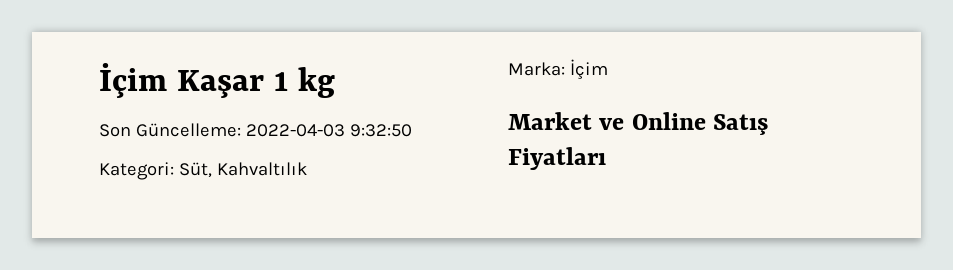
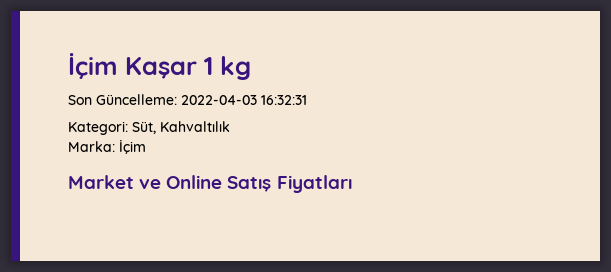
[349,124,412,137] 9:32:50 -> [261,95,307,105] 16:32:31

